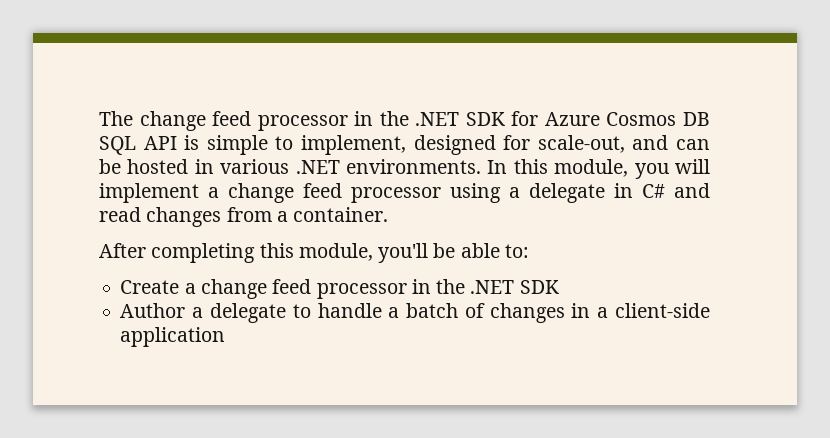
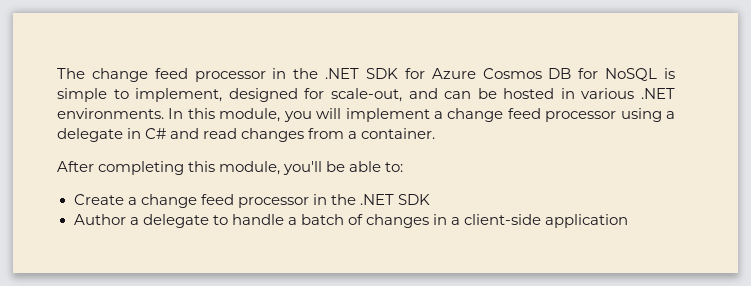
[99,136,177,155] SQL API -> [578,68,658,81] for NoSQL

